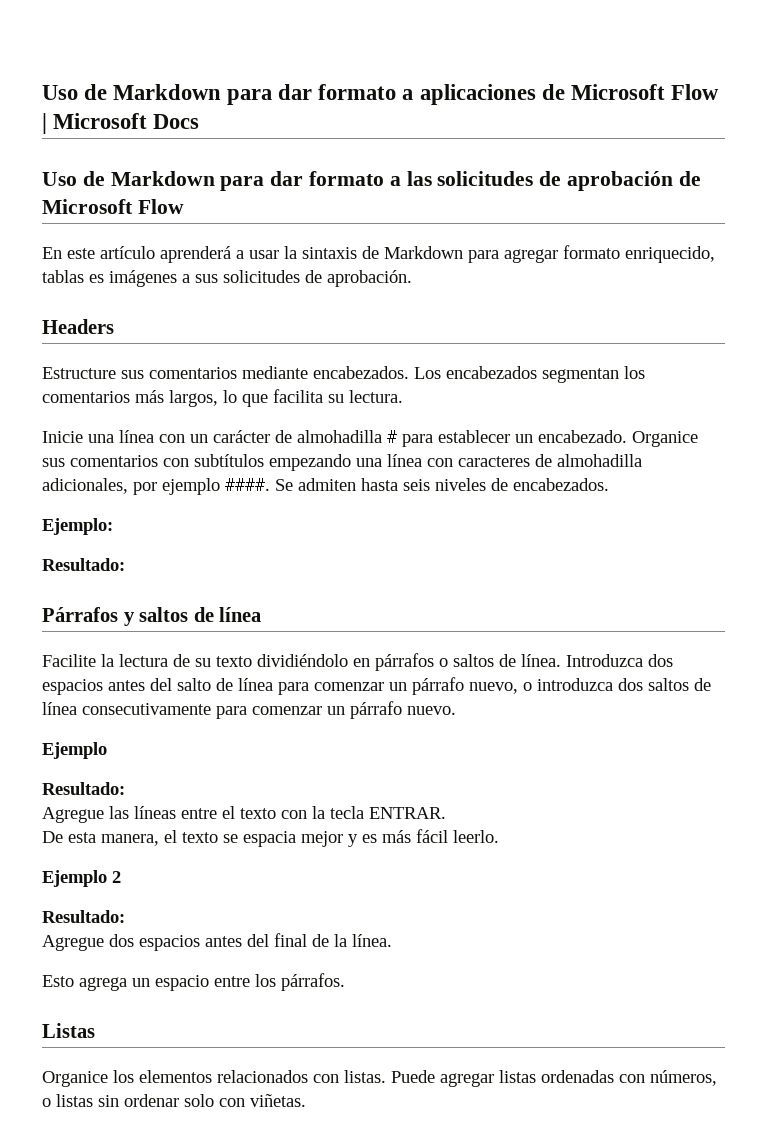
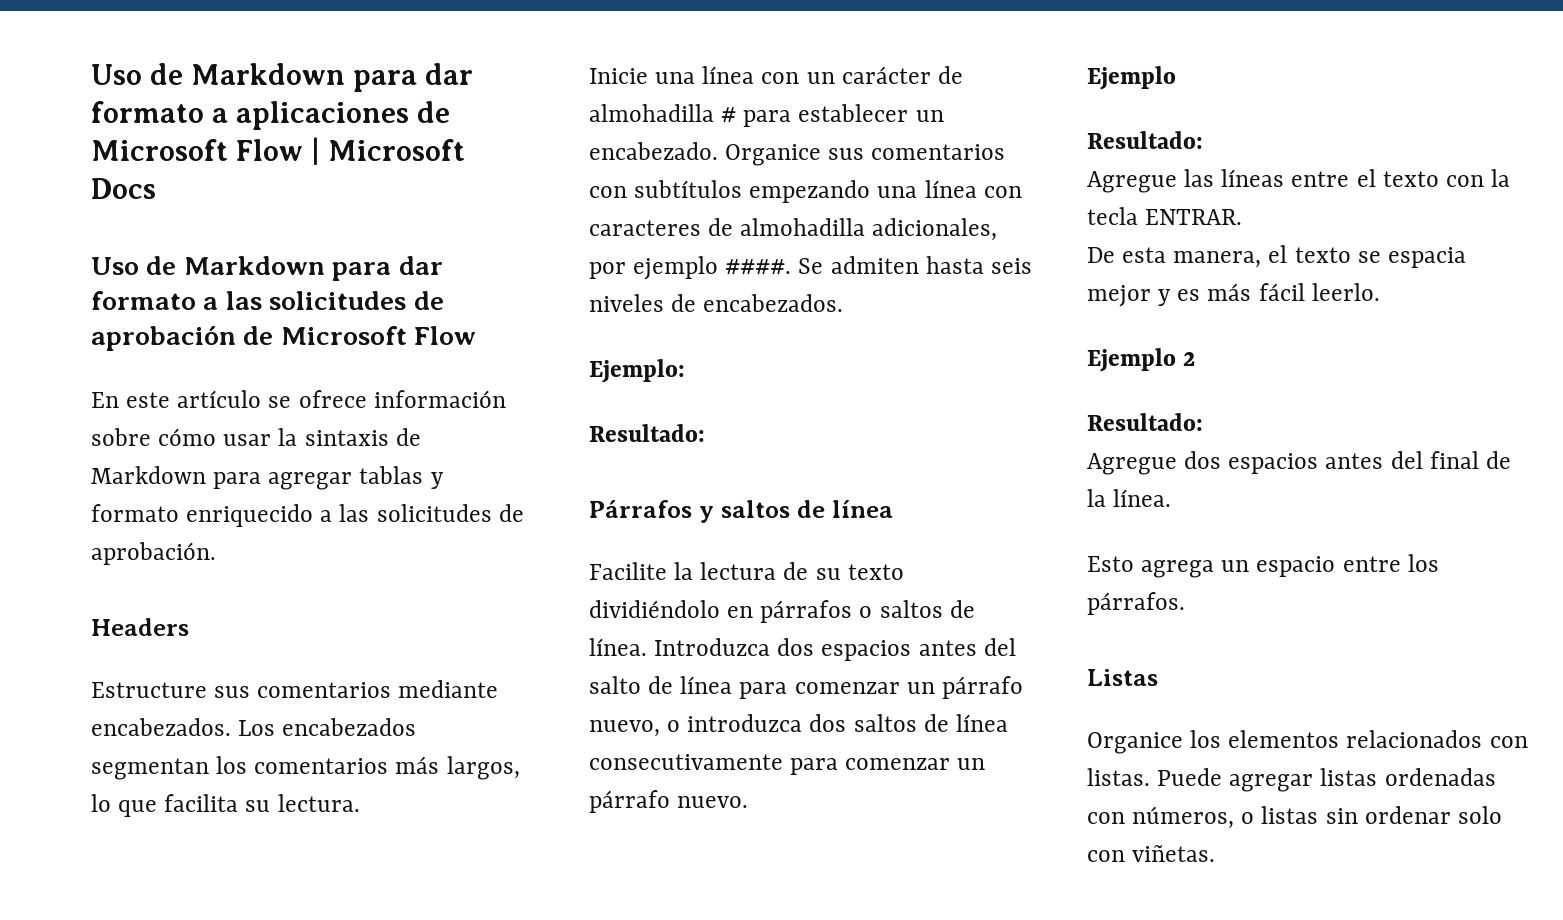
[160,246,244,263] aprenderá a -> [268,390,506,408] [91,428,217,446] se ofrece información sobre cómo
[563,245,715,263] [42,270,218,287] formato enriquecido, tablas es imágenes a sus -> [359,466,444,489] [91,504,370,527] tablas y formato enriquecido a las

